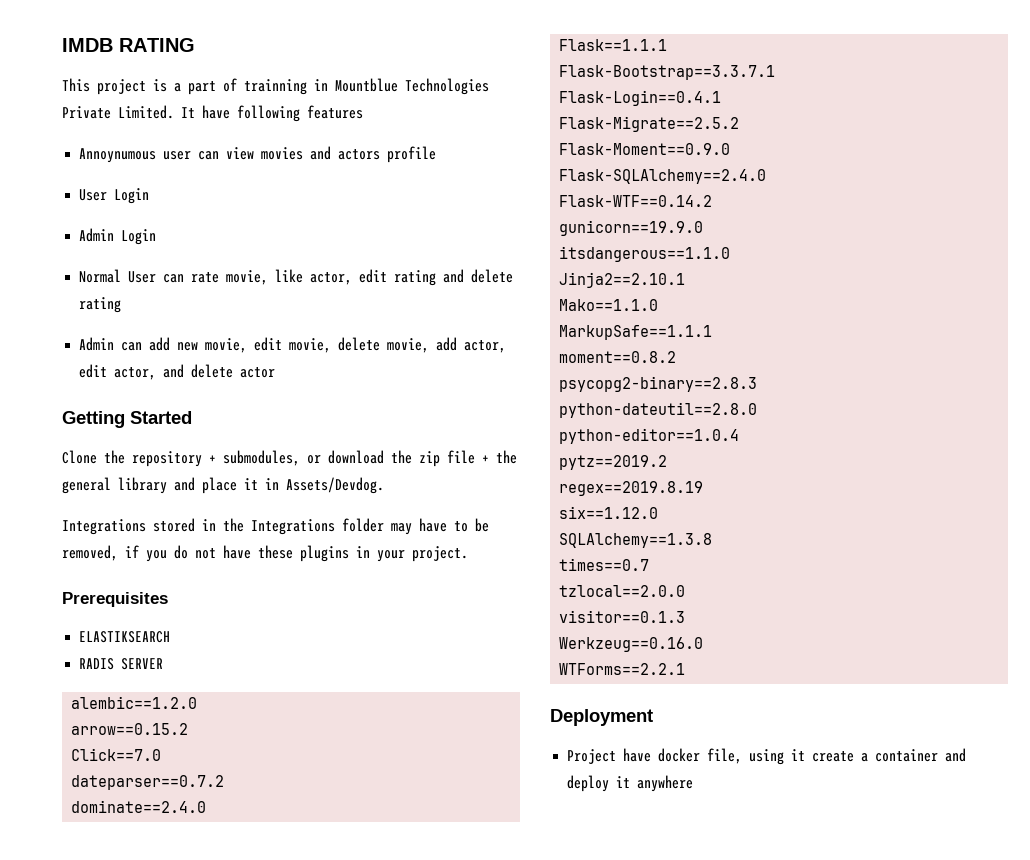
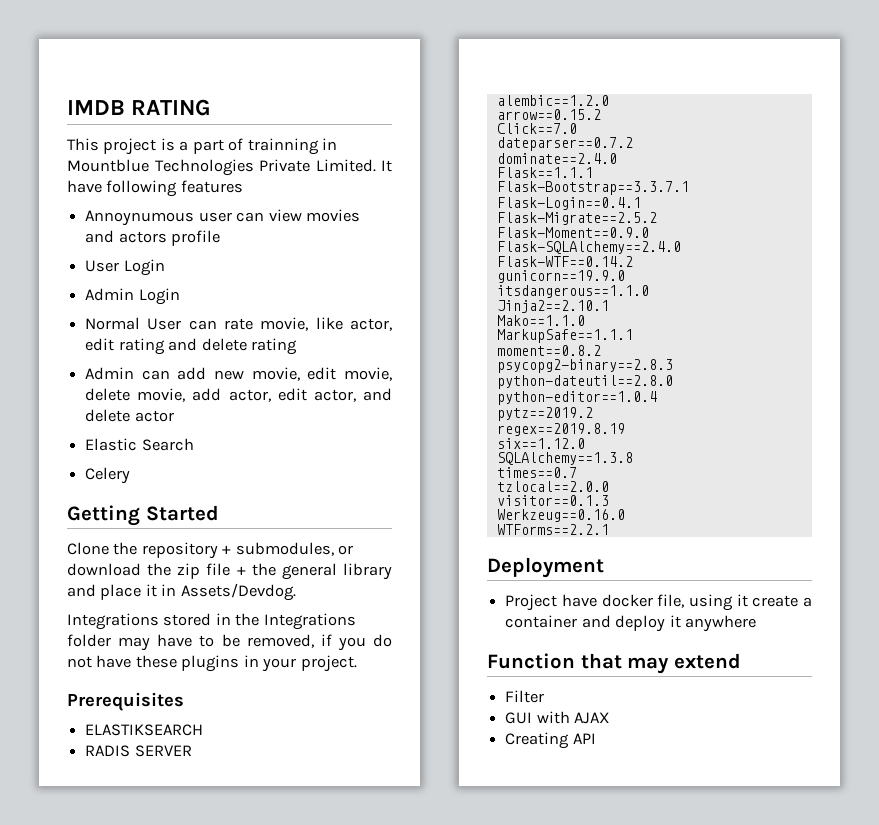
(276, 372) none -> [85,438,194,451] [85,467,131,484] // Elastic Search // Celery
(694, 783) none -> [487,653,741,674] [505,690,545,703] [505,711,611,724] [505,732,596,749] // Function that may extend // Filter // GUI with AJAX // Creating API

